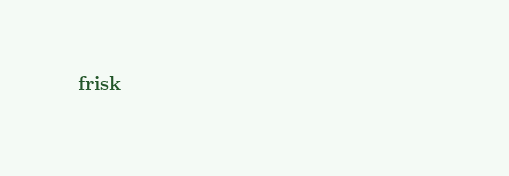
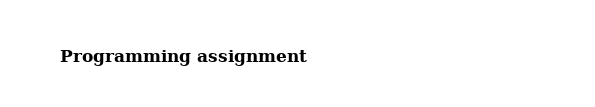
[78,76,121,90] frisk -> [60,50,307,66] Programming assignment

